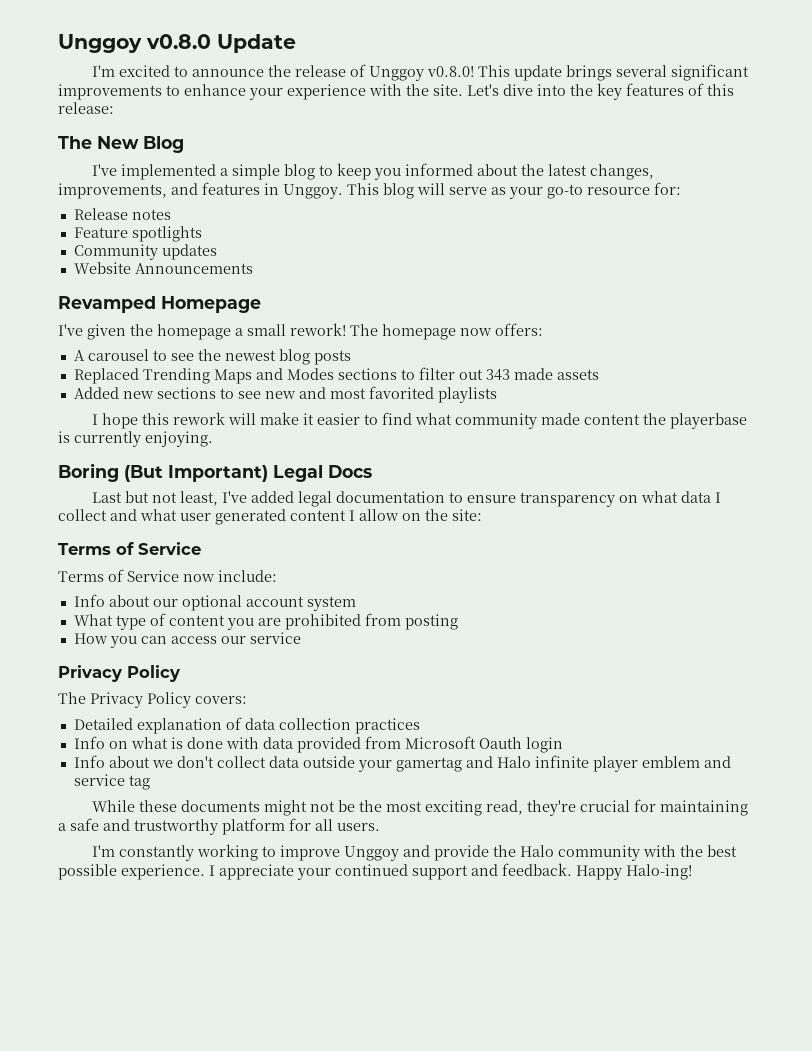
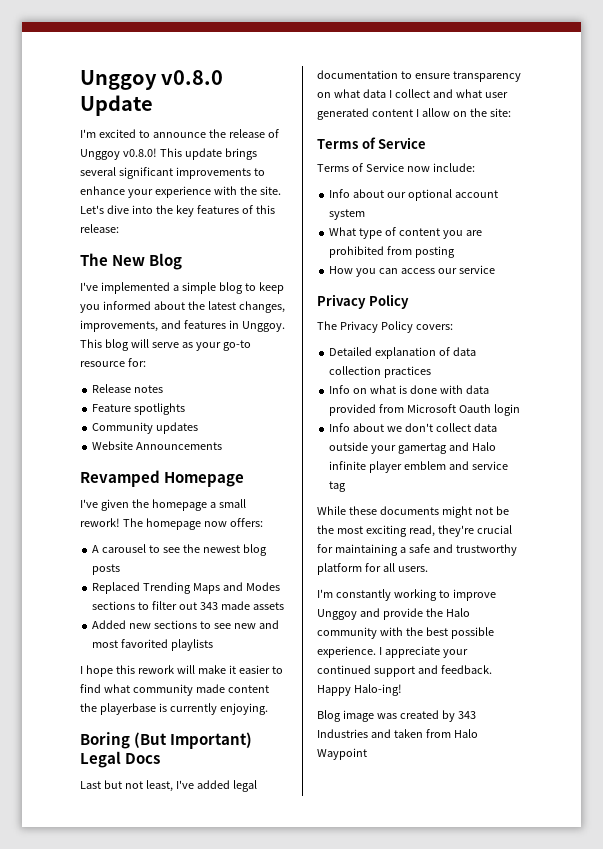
(692, 872) none -> [317,710,476,722] [317,729,478,738] [317,748,367,760] // Blog image was created by 343 Industries and taken from Halo Waypoint

